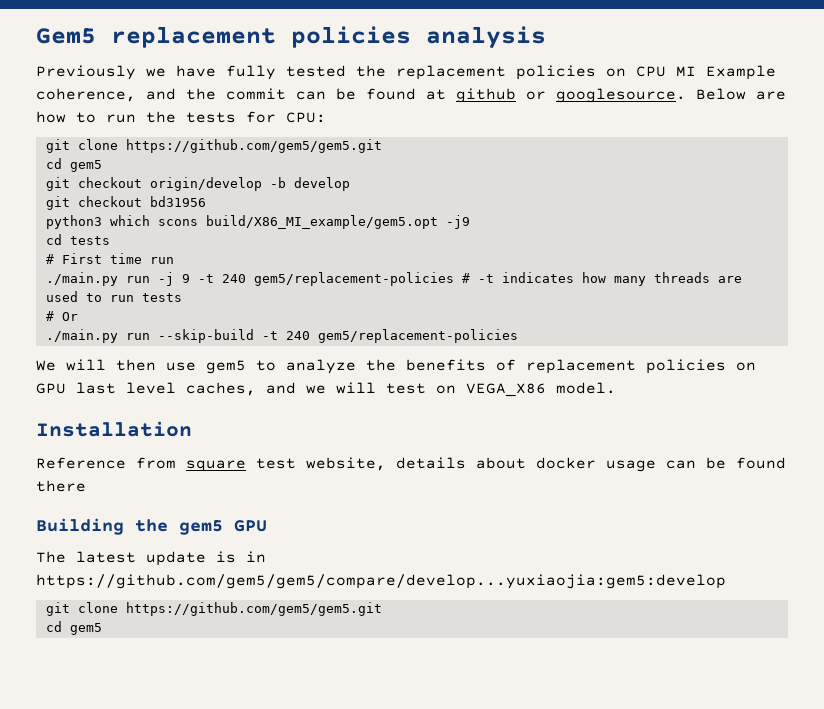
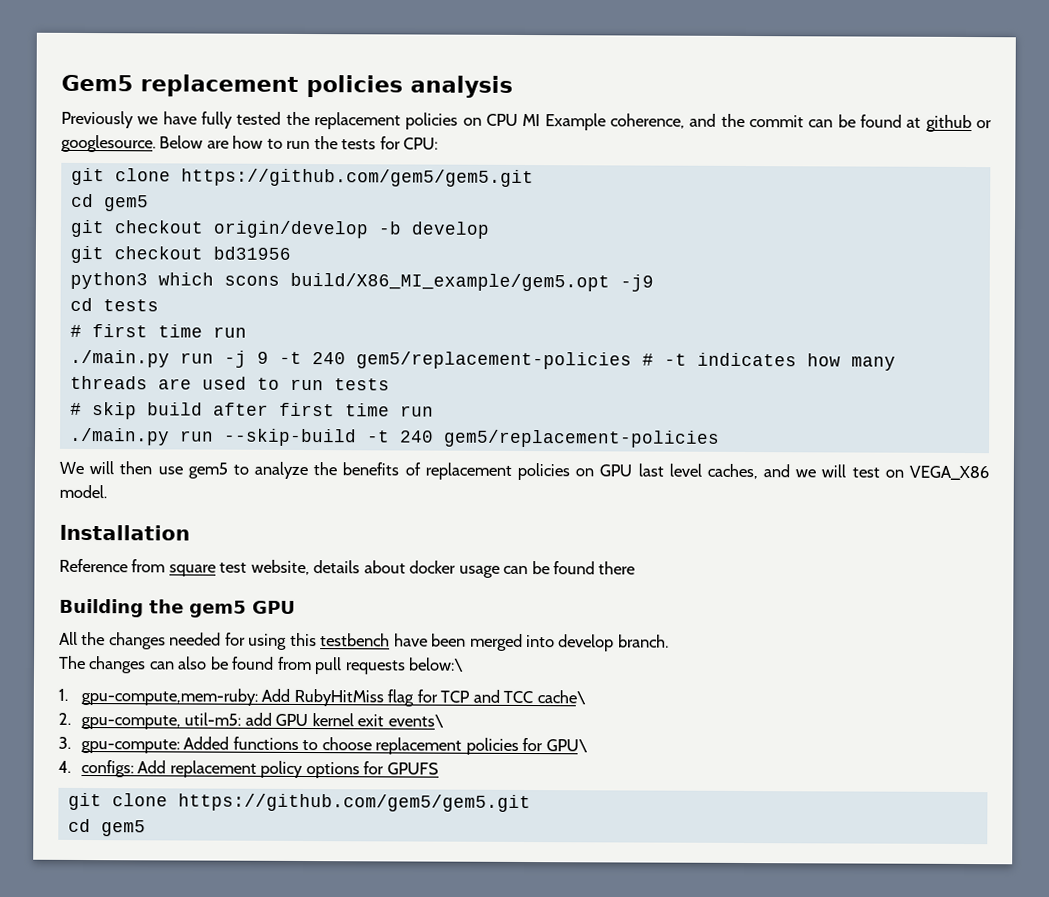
[61,253,102,264] First -> [91,324,148,338] first
[61,312,78,321] Or -> [91,402,434,420] skip build after first time run
[36,551,266,566] [36,574,726,589] The latest update is in https://github.com/gem5/gem5/compare/develop...yuxiaojia:gem5:develop -> [59,631,669,652] [58,655,465,675] [58,687,586,707] [58,712,444,730] [58,736,588,755] [58,759,439,779] All the changes needed for using this testbench have been merged into develop branch. // The changes can also be found from pull requests below:\ // 1. gpu-compute,mem-ruby: Add RubyHitMiss flag for TCP and TCC cache\ // 2. gpu-compute, util-m5: add GPU kernel exit events\ // 3. gpu-compute: Added functions to choose replacement policies for GPU\ // 4. configs: Add replacement policy options for GPUFS

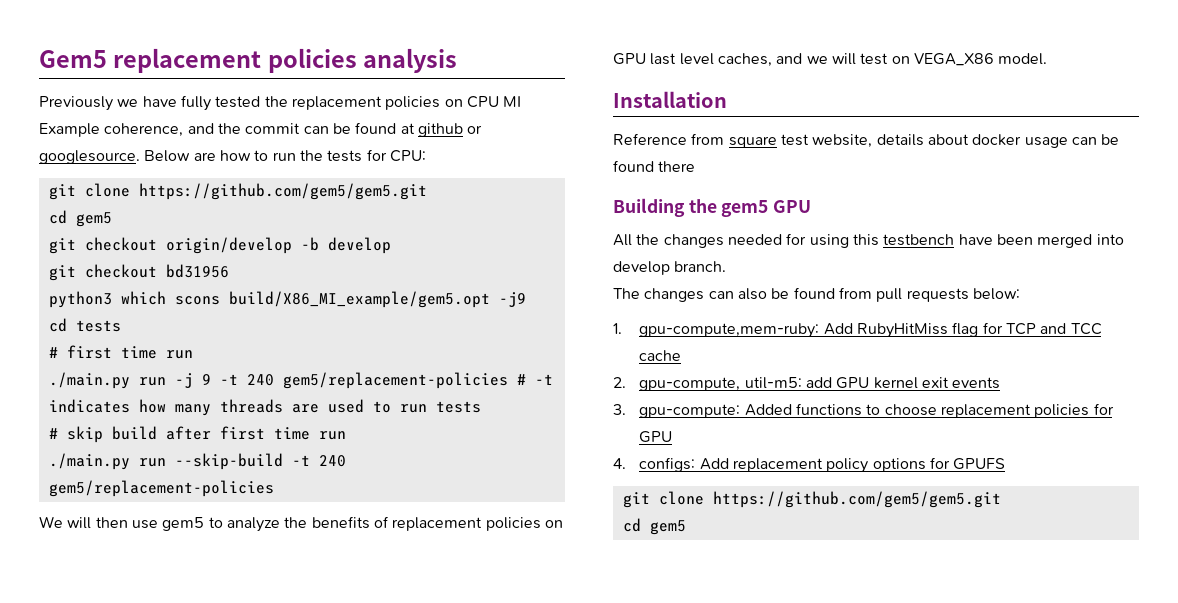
[408,657,465,672] below:\ -> [972,288,1020,300] below:
[536,690,586,705] cache\ -> [639,350,682,361] cache
[387,714,444,728] events\ -> [952,377,1001,389] events
[545,739,588,753] GPU\ -> [639,431,673,443] GPU

